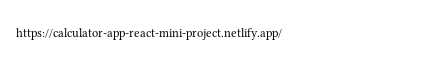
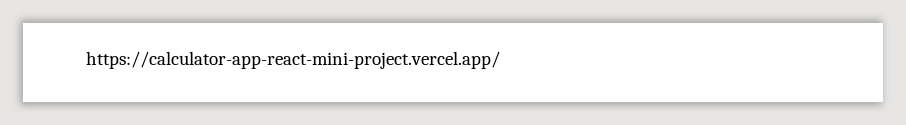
[16,28,282,40] https://calculator-app-react-mini-project.netlify.app/ -> [86,51,500,69] https://calculator-app-react-mini-project.vercel.app/

